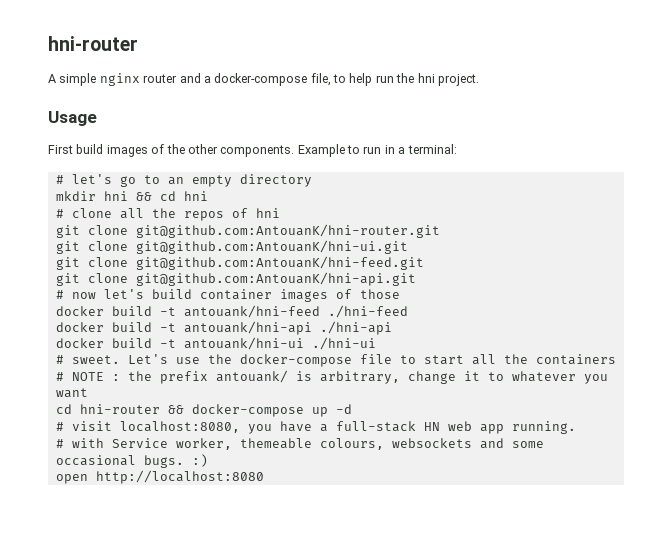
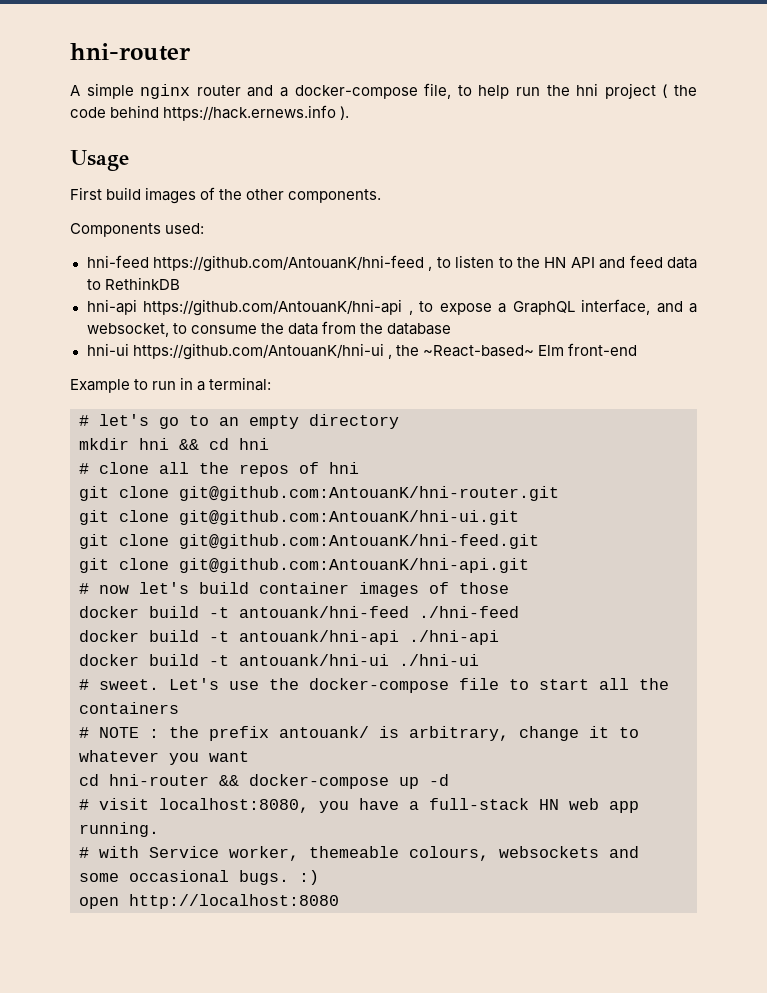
[437,74,479,86] project. -> [604,83,698,99] [70,105,350,121] project ( the code behind https://hack.ernews.info ).
(295, 151) none -> [70,223,205,237] [86,255,698,272] [86,277,180,290] [86,299,697,316] [86,321,451,337] [86,343,637,360] // Components used: // hni-feed https://github.com/AntouanK/hni-feed , to listen to the HN API and feed data to RethinkDB // hni-api https://github.com/AntouanK/hni-api , to expose a GraphQL interface, and a websocket, to consume the data from the database // hni-ui https://github.com/AntouanK/hni-ui , the ~React-based~ Elm front-end //

